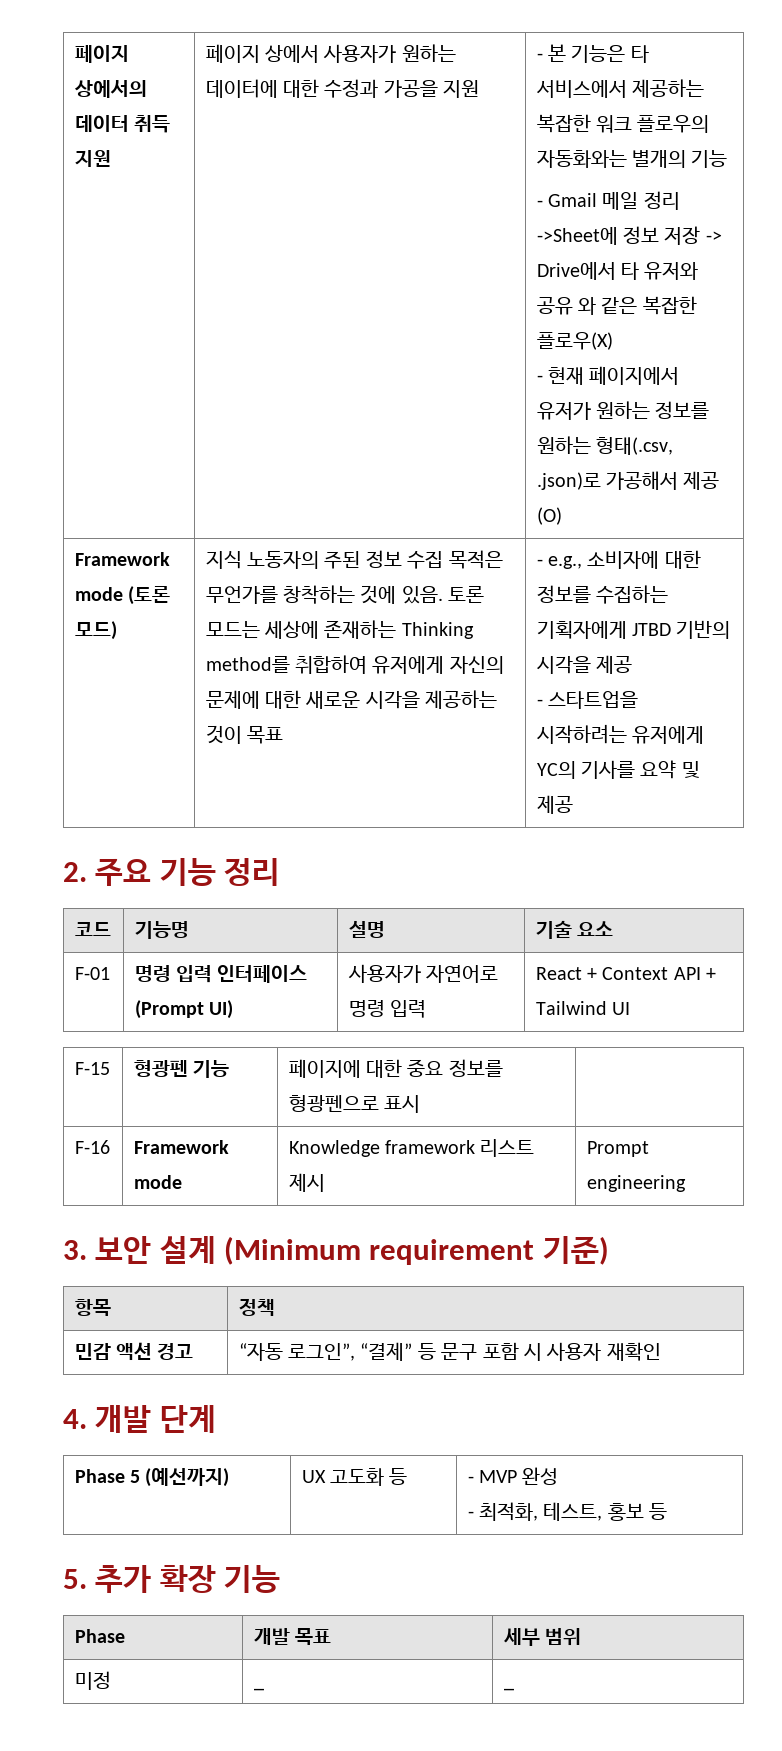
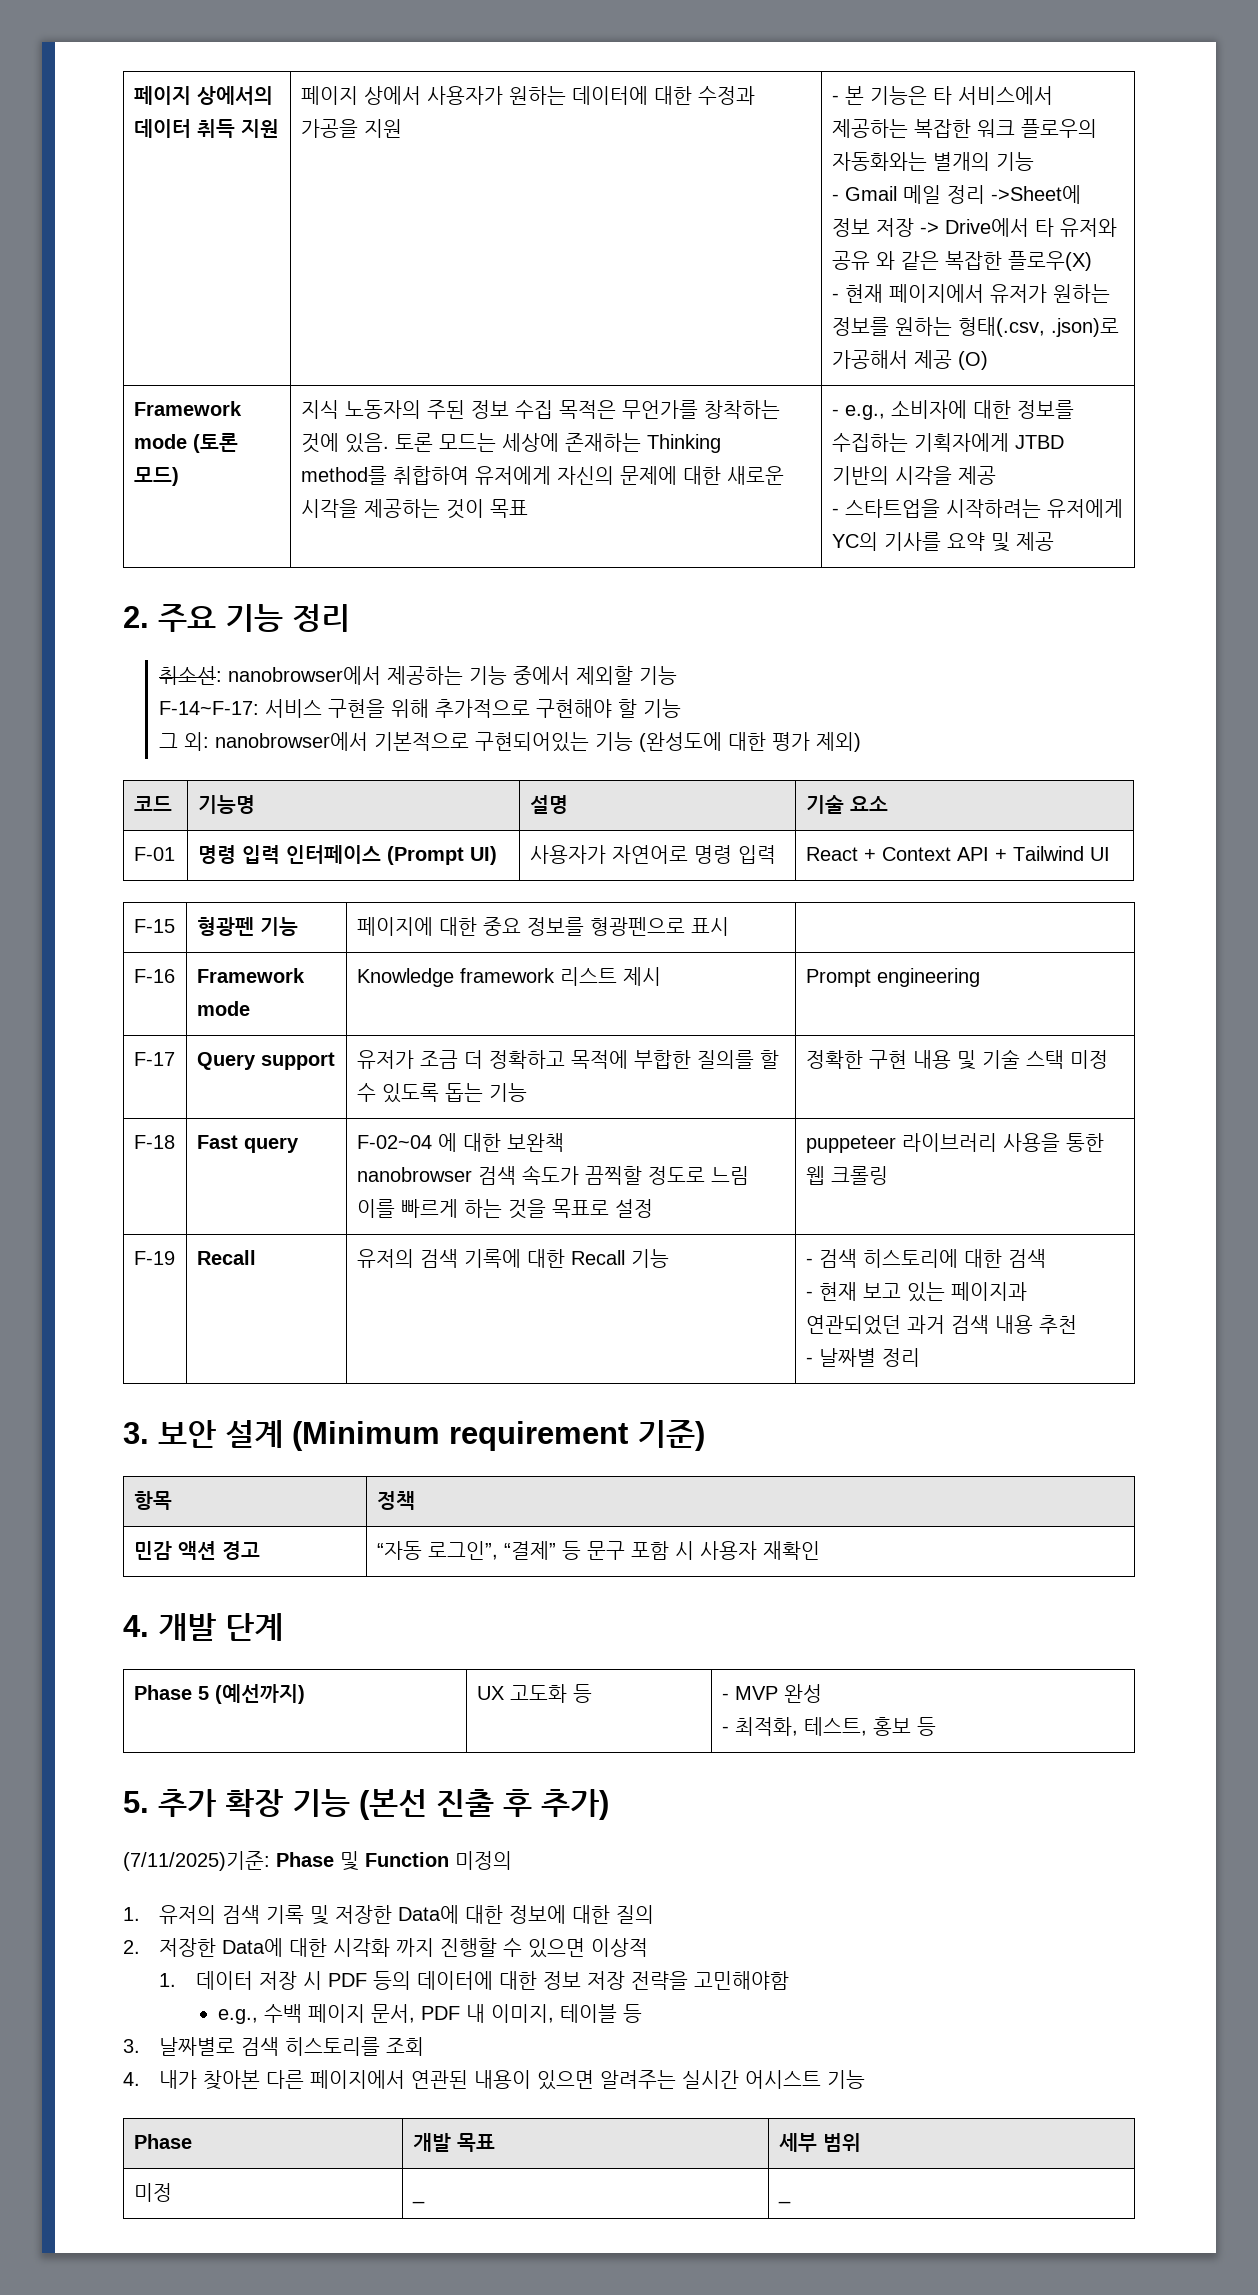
(281, 872) none -> [159,666,678,685] [159,699,682,718] [159,732,862,752] // 취소선: nanobrowser에서 제공하는 기능 중에서 제외할 기능 // F-14~F-17: 서비스 구현을 위해 추가적으로 구현해야 할 기능 // 그 외: nanobrowser에서 기본적으로 구현되어있는 기능 (완성도에 대한 평가 제외)
(686, 1183) none -> [133,1052,175,1066] [196,1052,335,1070] [356,1050,779,1069] [356,1083,527,1103] [805,1049,1108,1070] [133,1135,175,1149] [196,1135,299,1153] [356,1133,564,1152] [356,1165,749,1185] [356,1199,653,1219] [805,1133,1104,1153] [805,1166,888,1185] [133,1251,175,1265] [196,1250,256,1265] [356,1249,669,1268] [805,1249,1046,1268] [805,1282,1027,1302] [805,1315,1077,1335] [805,1348,920,1367] // F-17 | Query support | 유저가 조금 더 정확하고 목적에 부합한 질의를 할 수 있도록 돕는 기능 | 정확한 구현 내용 및 기술 스택 미정 // F-18 | Fast query | F-02~04 에 대한 보완책 // nanobrowser 검색 속도가 끔찍할 정도로 느림 이를 빠르게 하는 것을 목표로 설정 | puppeteer 라이브러리 사용을 통한 웹 크롤링 // F-19 | Recall | 유저의 검색 기록에 대한 Recall 기능 | - 검색 히스토리에 대한 검색 // - 현재 보고 있는 페이지과 연관되었던 과거 검색 내용 추천 // - 날짜별 정리
(281, 1579) none -> [359,1789,609,1820] [123,1851,512,1871] [123,1905,655,1925] [123,1938,649,1958] [159,1971,789,1990] [217,2004,642,2024] [123,2037,425,2056] [123,2070,866,2090] (본선 진출 후 추가) // (7/11/2025)기준: Phase 및 Function 미정의 // 1. 유저의 검색 기록 및 저장한 Data에 대한 정보에 대한 질의 // 2. 저장한 Data에 대한 시각화 까지 진행할 수 있으면 이상적 // 1. 데이터 저장 시 PDF 등의 데이터에 대한 정보 저장 전략을 고민해야함 // e.g., 수백 페이지 문서, PDF 내 이미지, 테이블 등 // 3. 날짜별로 검색 히스토리를 조회 // 4. 내가 찾아본 다른 페이지에서 연관된 내용이 있으면 알려주는 실시간 어시스트 기능

